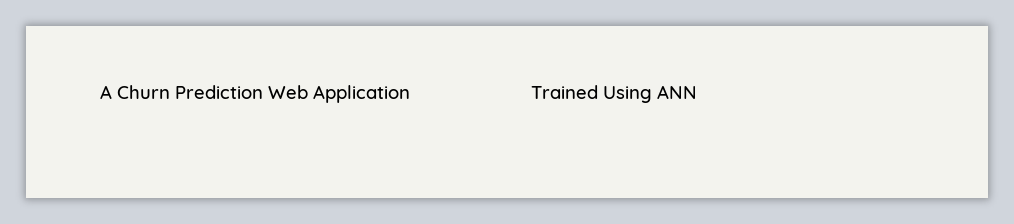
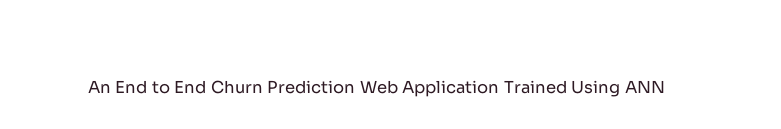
[100,85,112,99] A -> [88,80,207,94] An End to End

